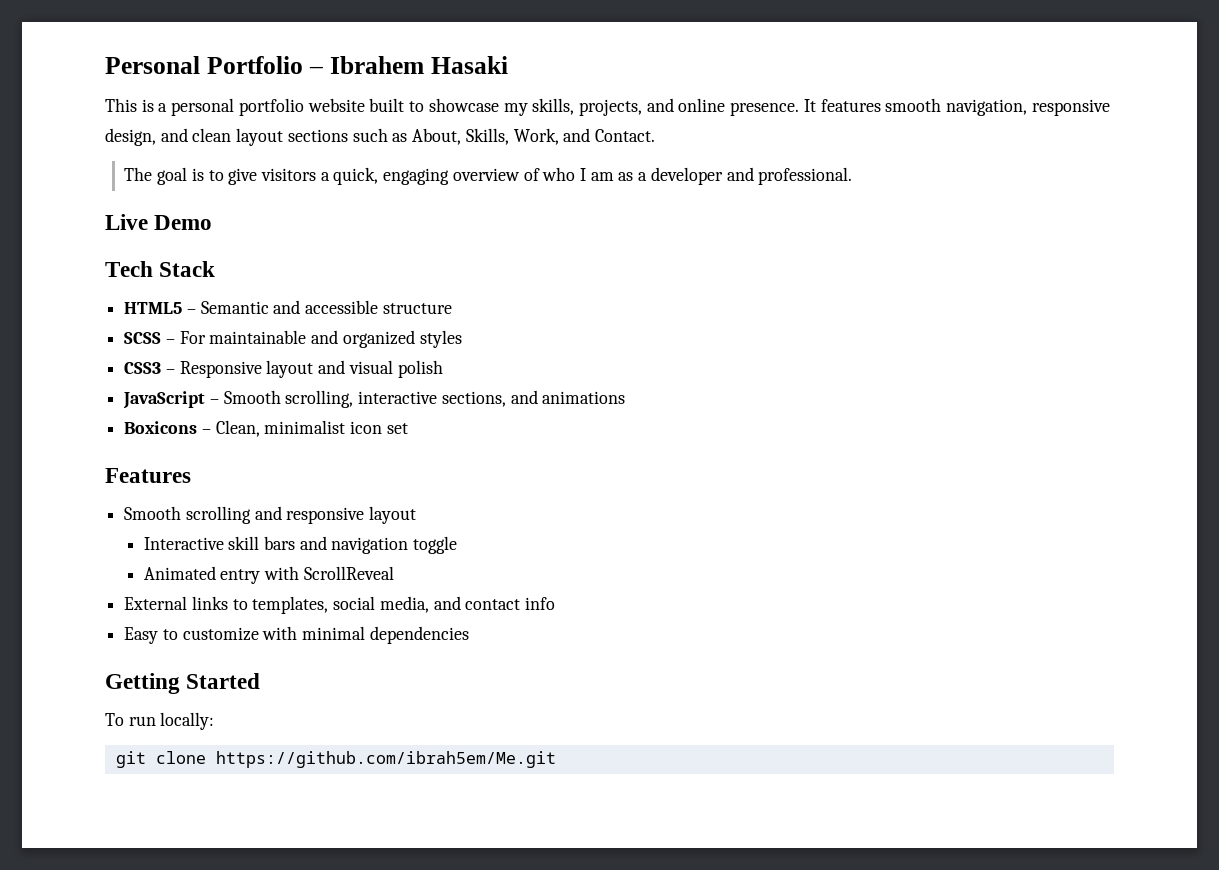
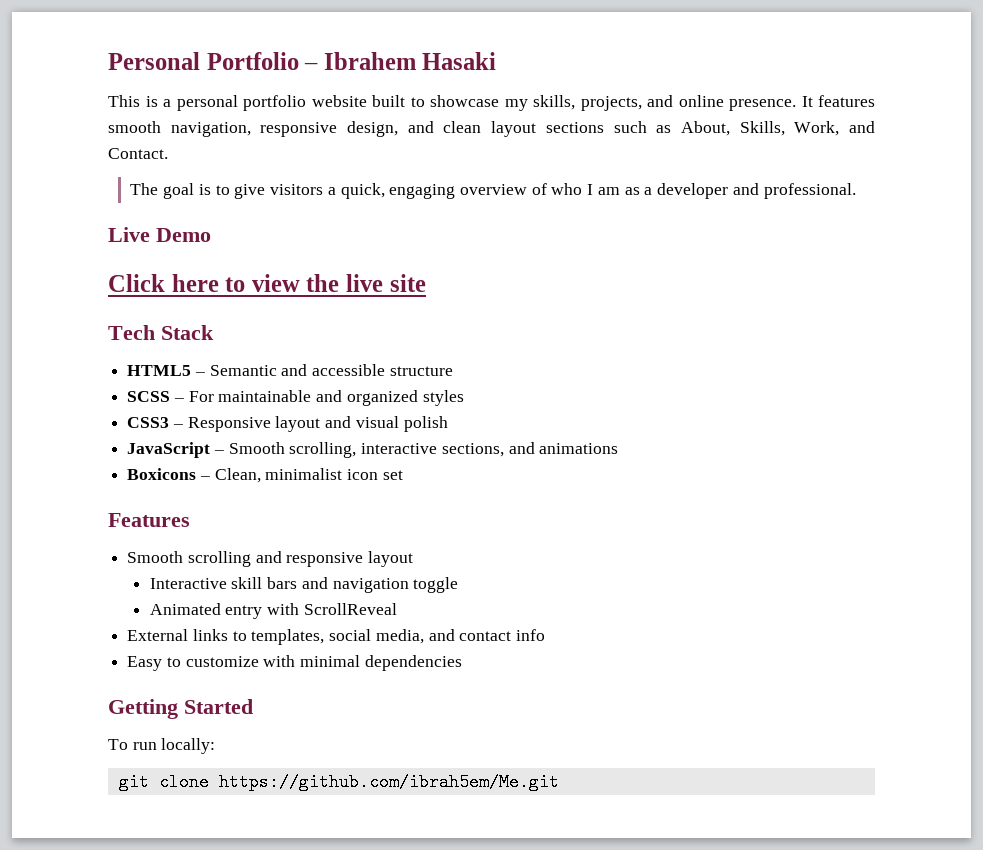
(213, 222) none -> [108,274,426,292] // Click here to view the live site

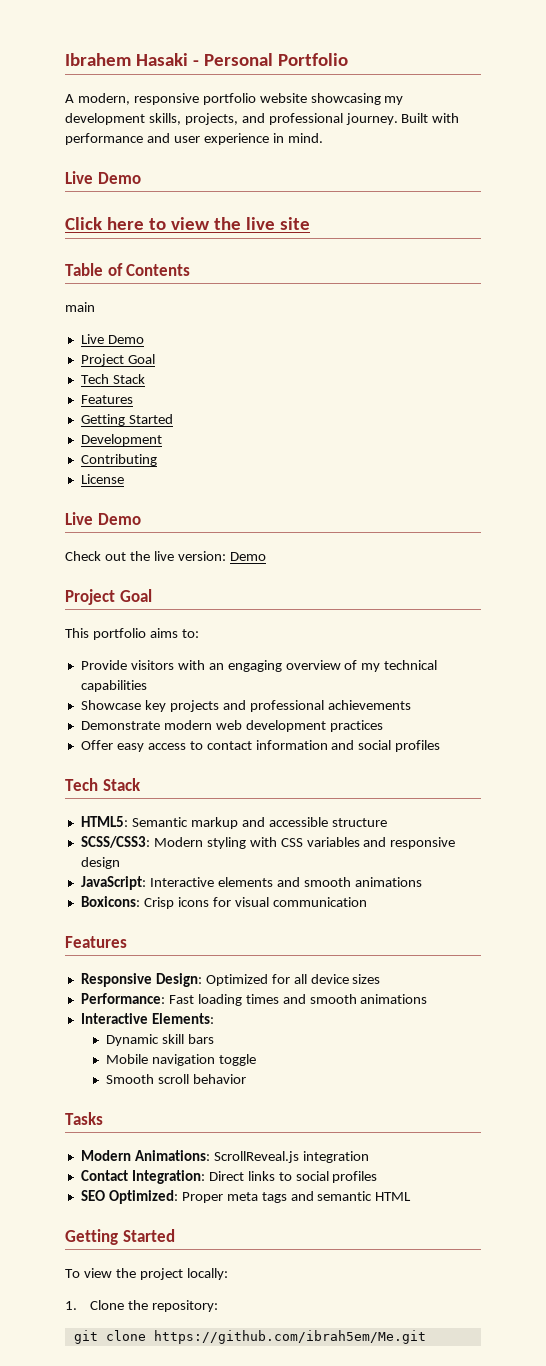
(108, 61) none -> [65,53,199,66] Ibrahem Hasaki -
[304,52,497,70] [108,95,875,111] [108,121,876,137] [108,148,168,159] [130,183,856,199] – Ibrahem Hasaki // This is a personal portfolio website built to showcase my skills, projects, and online presence. It features smooth navigation, responsive design, and clean layout sections such as About, Skills, Work, and Contact. // The goal is to give visitors a quick, engaging overview of who I am as a developer and professional. -> [65,93,404,105] [65,113,460,125] [65,133,323,145] // A modern, responsive portfolio website showcasing my development skills, projects, and professional journey. Built with performance and user experience in mind.
[108,325,214,340] [127,364,453,376] [127,390,464,406] [127,416,448,432] [127,442,619,458] [127,468,403,483] [108,513,190,527] [127,551,414,567] [149,578,227,589] Tech Stack // HTML5 – Semantic and accessible structure // SCSS – For maintainable and organized styles // CSS3 – Responsive layout and visual polish // JavaScript – Smooth scrolling, interactive sections, and animations // Boxicons – Clean, minimalist icon set // Features // Smooth scrolling and responsive layout // Interactive -> [65,263,191,276] [65,302,95,312] [80,334,144,344] [80,354,155,366] [80,374,145,384] [80,395,133,404] [80,414,173,426] [80,434,162,446] [80,454,157,466] [80,474,124,484] [65,512,141,525] [65,551,266,561] [65,589,152,605] [65,628,199,640] [80,660,438,672] [80,680,147,692] [80,700,411,712] [80,720,383,732] [80,740,441,752] [65,778,141,791] [80,816,387,829] [80,836,456,849] [80,857,120,869] [80,876,422,890] [80,896,367,909] [65,936,127,948] [80,973,381,987] [80,993,428,1006] [80,1013,214,1024] [105,1034,159,1046] Table of Contents // main // Live Demo // Project Goal // Tech Stack // Features // Getting Started // Development // Contributing // License // Live Demo // Check out the live version: Demo // Project Goal // This portfolio aims to: // Provide visitors with an engaging overview of my technical capabilities // Showcase key projects and professional achievements // Demonstrate modern web development practices // Offer easy access to contact information and social profiles // Tech Stack // HTML5: Semantic markup and accessible structure // SCSS/CSS3: Modern styling with CSS variables and responsive design // JavaScript: Interactive elements and smooth animations // Boxicons: Crisp icons for visual communication // Features // Responsive Design: Optimized for all device sizes // Performance: Fast loading times and smooth animations // Interactive Elements: // Dynamic
[301,577,328,589] and -> [105,1054,148,1064] // Mobile
[149,603,397,619] [127,629,546,645] [127,655,462,671] [108,699,253,719] [108,738,216,754] Animated entry with ScrollReveal // External links to templates, social media, and contact info // Easy to customize with minimal dependencies // Getting Started // To run locally: -> [105,1074,246,1084] [65,1112,103,1125] [80,1150,369,1163] [80,1170,378,1184] [80,1190,412,1204] [65,1229,175,1245] [65,1268,228,1280] [65,1300,218,1312] Smooth scroll behavior // Tasks // Modern Animations: ScrollReveal.js integration // Contact Integration: Direct links to social profiles // SEO Optimized: Proper meta tags and semantic HTML // Getting Started // To view the project locally: // 1. Clone the repository:

